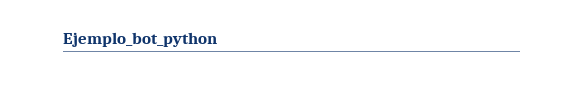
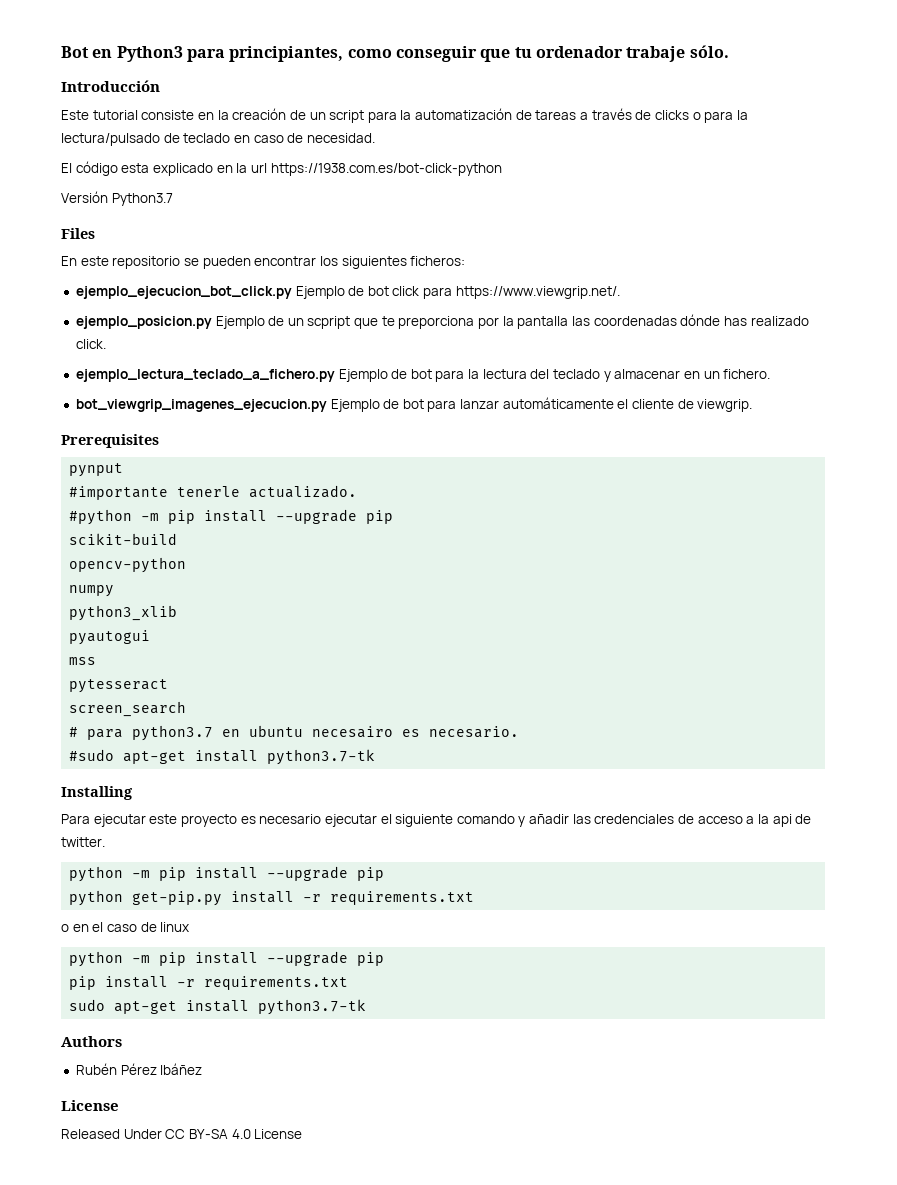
[63,32,217,47] Ejemplo_bot_python -> [61,45,729,62] [61,80,160,92] [61,108,748,123] [61,133,375,146] [61,161,502,176] [61,191,173,206] [61,228,95,239] [61,256,466,269] [75,286,620,299] [75,314,809,329] [75,339,106,349] [75,369,771,382] [75,397,753,412] [61,434,159,448] [69,463,124,477] [69,485,358,500] [69,509,394,525] [69,533,178,545] [69,557,187,573] [69,585,115,597] [69,605,178,621] [69,630,151,645] [69,657,97,665] [69,679,169,693] [69,701,187,717] [69,725,520,741] [69,749,376,765] [61,786,133,800] [61,814,812,827] [61,837,105,847] [69,866,385,882] [69,890,475,906] [61,922,190,932] [69,951,385,967] [69,976,349,990] [69,999,367,1015] [61,1036,122,1047] [75,1063,203,1075] [61,1100,119,1111] [61,1129,303,1139] Bot en Python3 para principiantes, como conseguir que tu ordenador trabaje sólo. // Introducción // Este tutorial consiste en la creación de un script para la automatización de tareas a través de clicks o para la lectura/pulsado de teclado en caso de necesidad. // El código esta explicado en la url https://1938.com.es/bot-click-python // Versión Python3.7 // Files // En este repositorio se pueden encontrar los siguientes ficheros: // ejemplo_ejecucion_bot_click.py Ejemplo de bot click para https://www.viewgrip.net/. // ejemplo_posicion.py Ejemplo de un scpript que te preporciona por la pantalla las coordenadas dónde has realizado click. // ejemplo_lectura_teclado_a_fichero.py Ejemplo de bot para la lectura del teclado y almacenar en un fichero. // bot_viewgrip_imagenes_ejecucion.py Ejemplo de bot para lanzar automáticamente el cliente de viewgrip. // Prerequisites // pynput // #importante tenerle actualizado. // #python -m pip install --upgrade pip // scikit-build // opencv-python // numpy // python3_xlib // pyautogui // mss // pytesseract // screen_search // # para python3.7 en ubuntu necesairo es necesario. // #sudo apt-get install python3.7-tk // Installing // Para ejecutar este proyecto es necesario ejecutar el siguiente comando y añadir las credenciales de acceso a la api de twitter. // python -m pip install --upgrade pip // python get-pip.py install -r requirements.txt // o en el caso de linux // python -m pip install --upgrade pip // pip install -r requirements.txt // sudo apt-get install python3.7-tk // Authors // Rubén Pérez Ibáñez // License // Released Under CC BY-SA 4.0 License

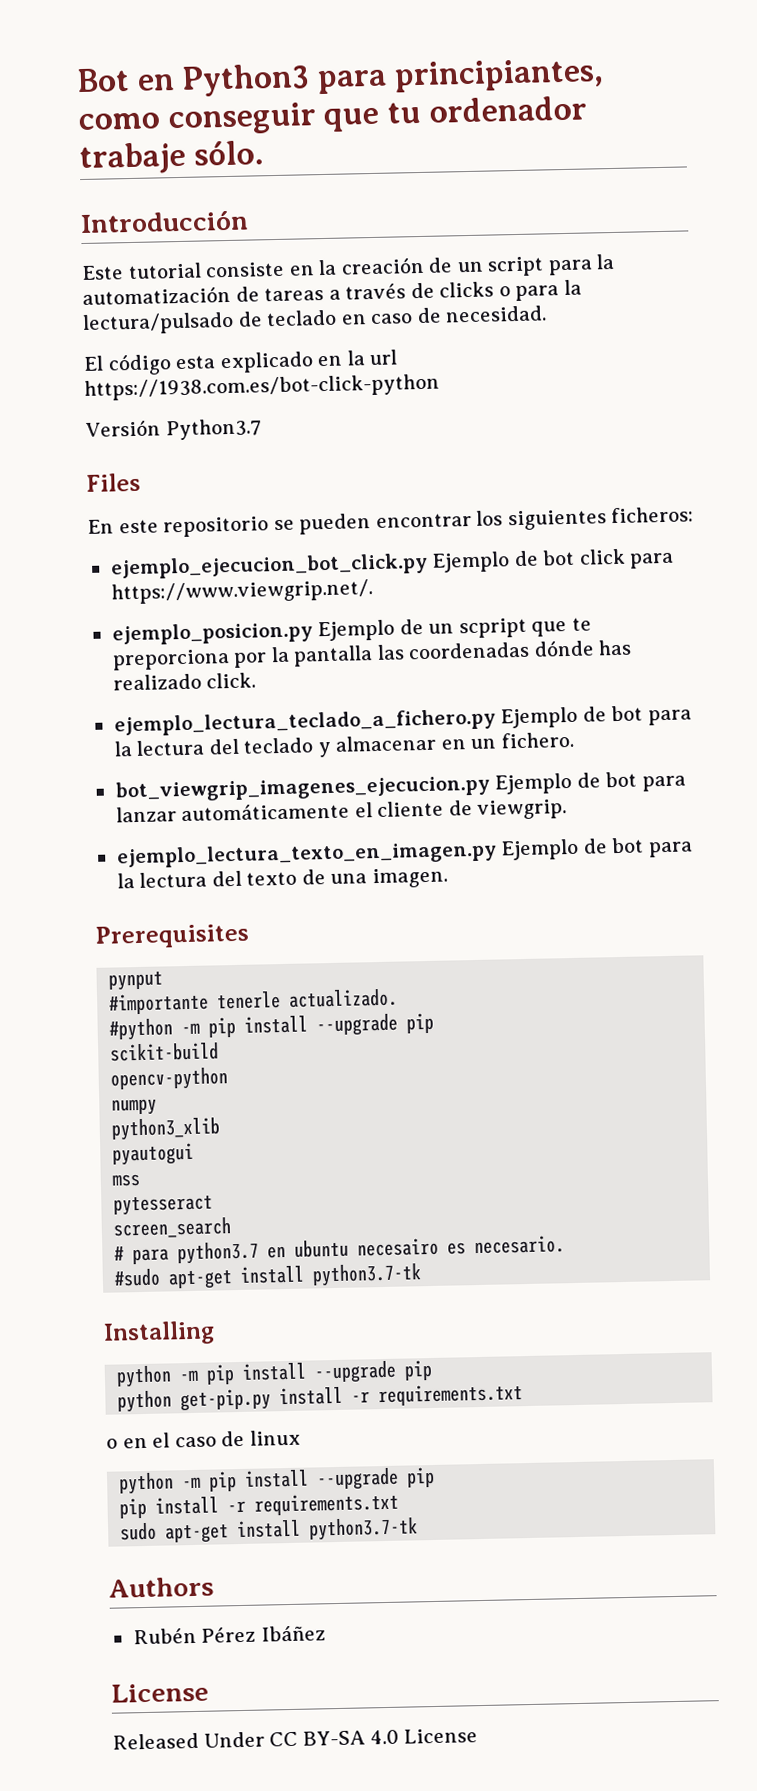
(753, 405) none -> [115,837,693,869] [116,867,448,889] // ejemplo_lectura_texto_en_imagen.py Ejemplo de bot para la lectura del texto de una imagen.
[61,814,812,827] [61,837,105,847] // Para ejecutar este proyecto es necesario ejecutar el siguiente comando y añadir las credenciales de acceso a la api de twitter. -> (215, 1333) none

